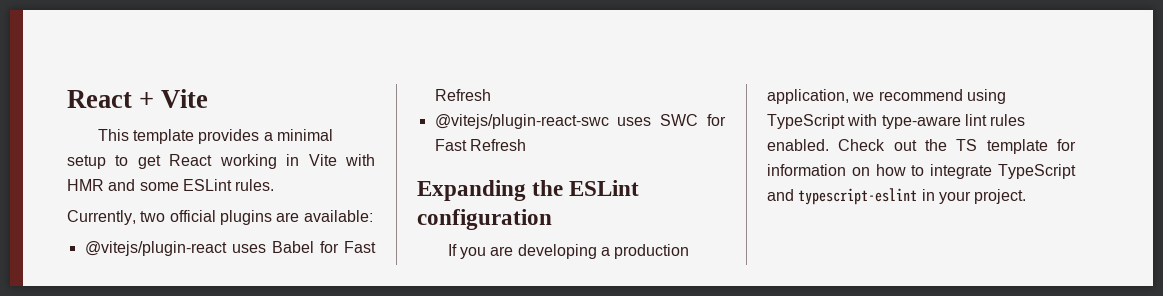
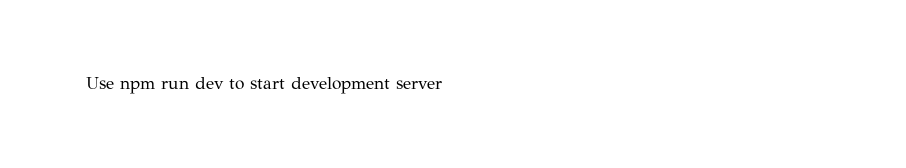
[67,89,209,108] [97,129,334,144] [67,154,375,169] [67,179,275,191] [67,210,373,225] [84,241,376,256] [434,89,491,101] [434,114,726,129] [434,139,526,151] [417,180,640,201] [417,209,552,230] [447,244,690,259] [767,89,1006,104] [767,114,1026,129] [767,139,1076,154] [767,164,1076,179] [767,188,1027,205] React + Vite // This template provides a minimal setup to get React working in Vite with HMR and some ESLint rules. // Currently, two official plugins are available: // @vitejs/plugin-react uses Babel for Fast Refresh // @vitejs/plugin-react-swc uses SWC for Fast Refresh // Expanding the ESLint configuration // If you are developing a production application, we recommend using TypeScript with type-aware lint rules enabled. Check out the TS template for information on how to integrate TypeScript and typescript-eslint in your project. -> [86,77,442,94] Use npm run dev to start development server

